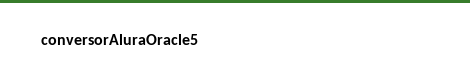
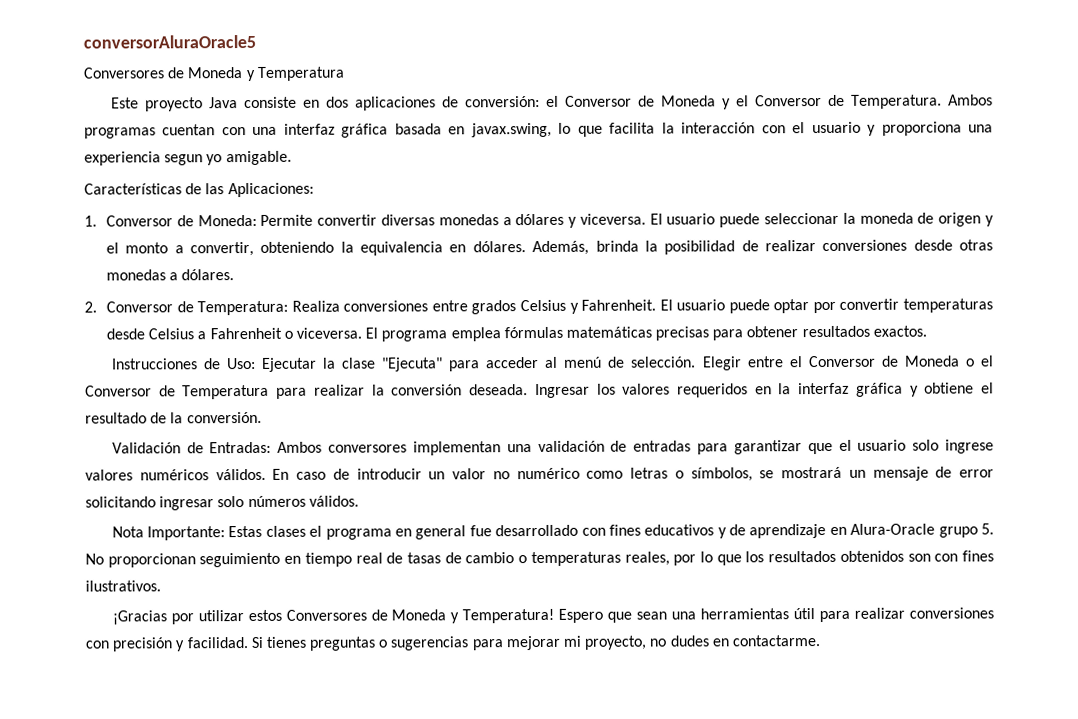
(198, 39) none -> [83,66,345,82] [110,94,994,112] [84,121,994,139] [84,150,292,166] [84,182,314,198] [84,212,994,228] [106,239,993,257] [106,269,235,281] [84,298,993,316] [106,325,927,342] [110,355,995,372] [85,382,994,400] [85,411,262,424] [111,439,994,456] [85,466,994,482] [85,495,359,511] [111,523,994,541] [85,550,994,568] [85,580,161,592] [111,607,995,625] [85,635,821,652] // Conversores de Moneda y Temperatura // Este proyecto Java consiste en dos aplicaciones de conversión: el Conversor de Moneda y el Conversor de Temperatura. Ambos programas cuentan con una interfaz gráfica basada en javax.swing, lo que facilita la interacción con el usuario y proporciona una experiencia segun yo amigable. // Características de las Aplicaciones: // 1. Conversor de Moneda: Permite convertir diversas monedas a dólares y viceversa. El usuario puede seleccionar la moneda de origen y el monto a convertir, obteniendo la equivalencia en dólares. Además, brinda la posibilidad de realizar conversiones desde otras monedas a dólares. // 2. Conversor de Temperatura: Realiza conversiones entre grados Celsius y Fahrenheit. El usuario puede optar por convertir temperaturas desde Celsius a Fahrenheit o viceversa. El programa emplea fórmulas matemáticas precisas para obtener resultados exactos. // Instrucciones de Uso: Ejecutar la clase "Ejecuta" para acceder al menú de selección. Elegir entre el Conversor de Moneda o el Conversor de Temperatura para realizar la conversión deseada. Ingresar los valores requeridos en la interfaz gráfica y obtiene el resultado de la conversión. // Validación de Entradas: Ambos conversores implementan una validación de entradas para garantizar que el usuario solo ingrese valores numéricos válidos. En caso de introducir un valor no numérico como letras o símbolos, se mostrará un mensaje de error solicitando ingresar solo números válidos. // Nota Importante: Estas clases el programa en general fue desarrollado con fines educativos y de aprendizaje en Alura-Oracle grupo 5. No proporcionan seguimiento en tiempo real de tasas de cambio o temperaturas reales, por lo que los resultados obtenidos son con fines ilustrativos. // ¡Gracias por utilizar estos Conversores de Moneda y Temperatura! Espero que sean una herramientas útil para realizar conversiones con precisión y facilidad. Si tienes preguntas o sugerencias para mejorar mi proyecto, no dudes en contactarme.

